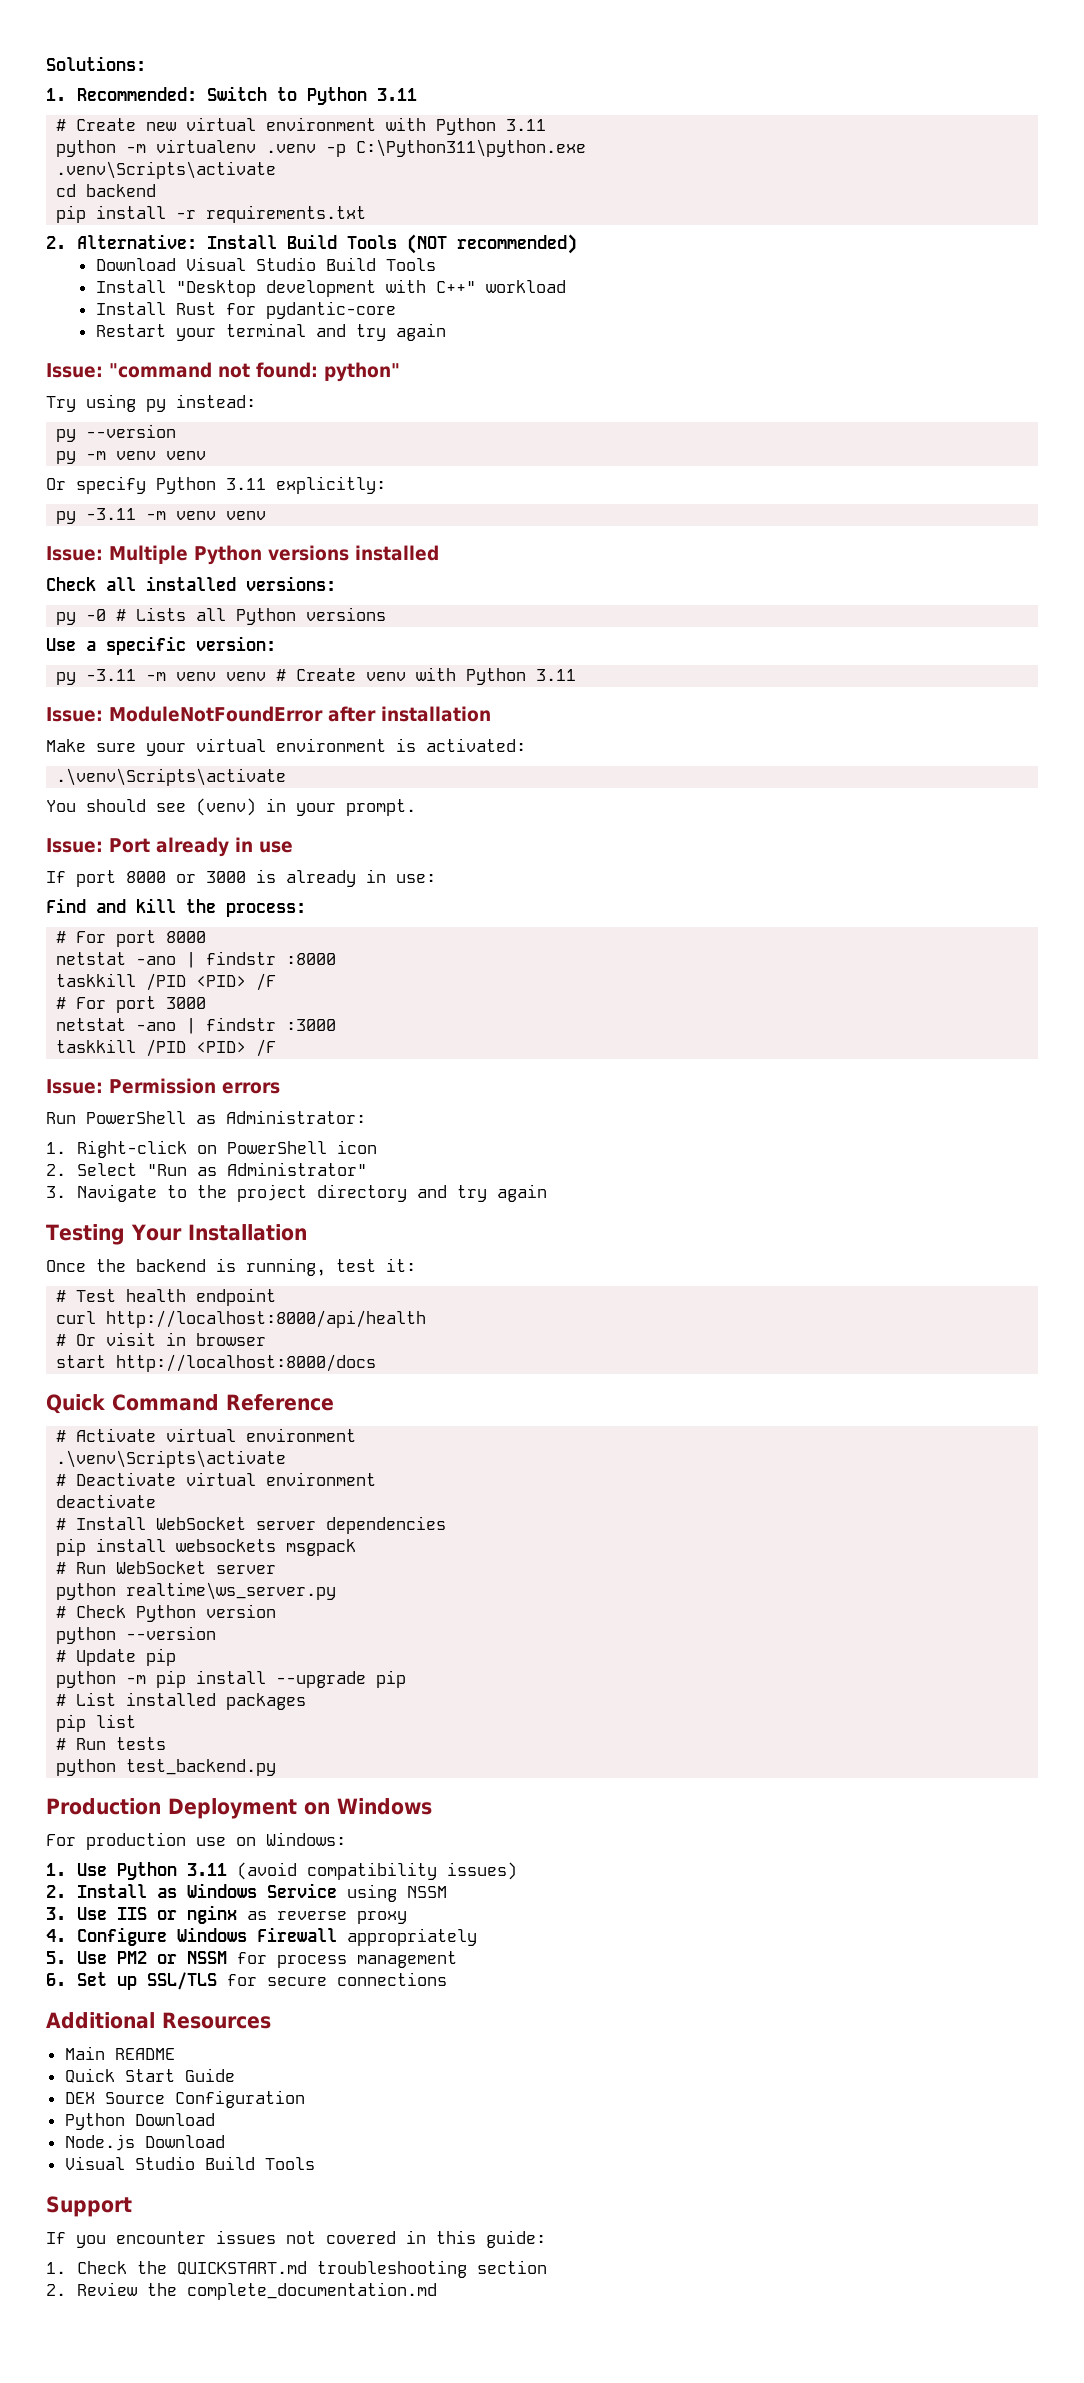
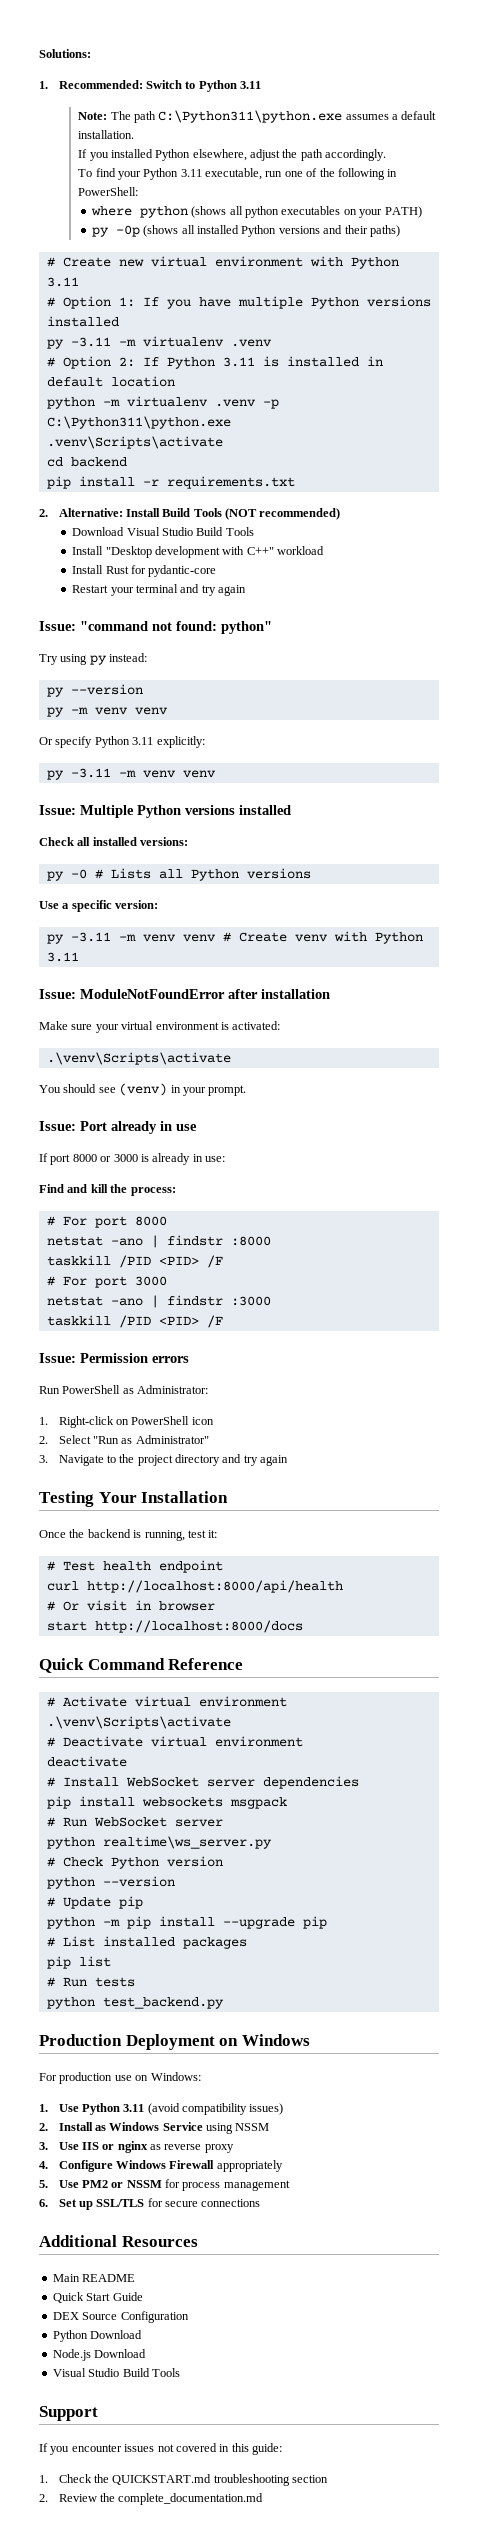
(418, 94) none -> [78,110,437,123] [78,130,135,139] [78,149,387,161] [78,168,398,180] [78,187,139,196] [90,206,422,218] [91,225,400,237] // Note: The path C:\Python311\python.exe assumes a default installation. // If you installed Python elsewhere, adjust the path accordingly. // To find your Python 3.11 executable, run one of the following in PowerShell: // where python (shows all python executables on your PATH) // py -0p (shows all installed Python versions and their paths)
(547, 125) none -> [46,296,431,309] [46,316,119,327] [46,336,272,349] [46,356,383,369] [46,376,175,387] // # Option 1: If you have multiple Python versions installed // py -3.11 -m virtualenv .venv // # Option 2: If Python 3.11 is installed in default location

